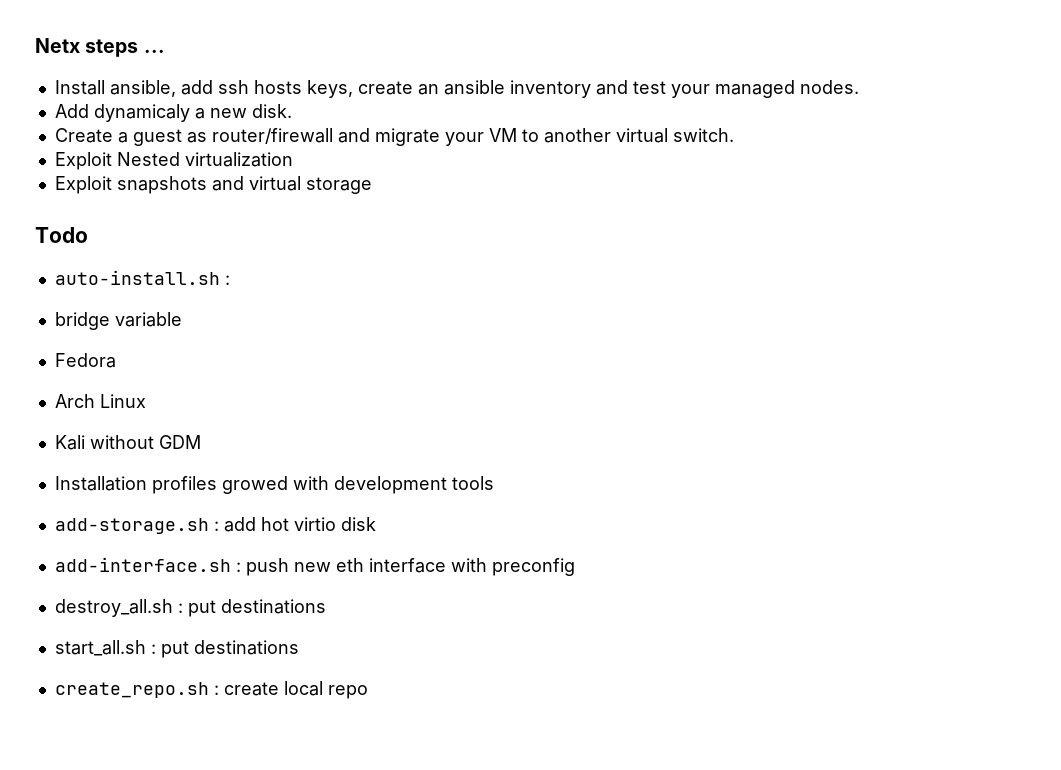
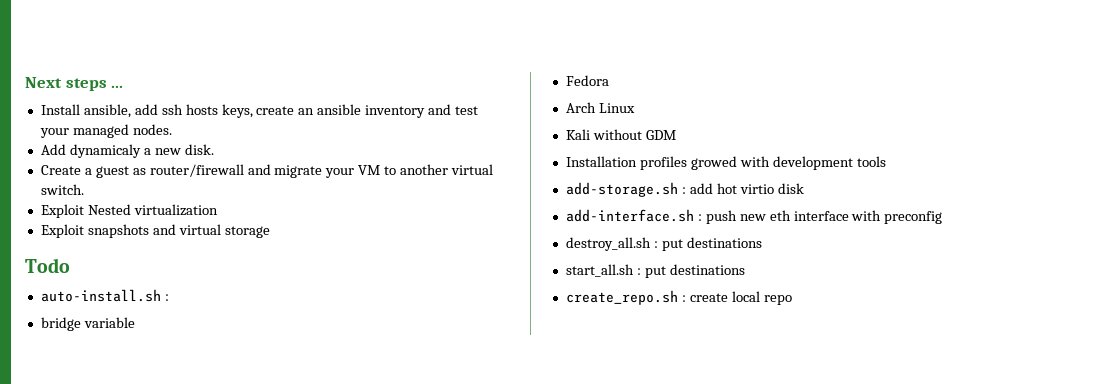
[35,38,80,53] Netx -> [25,77,62,88] Next

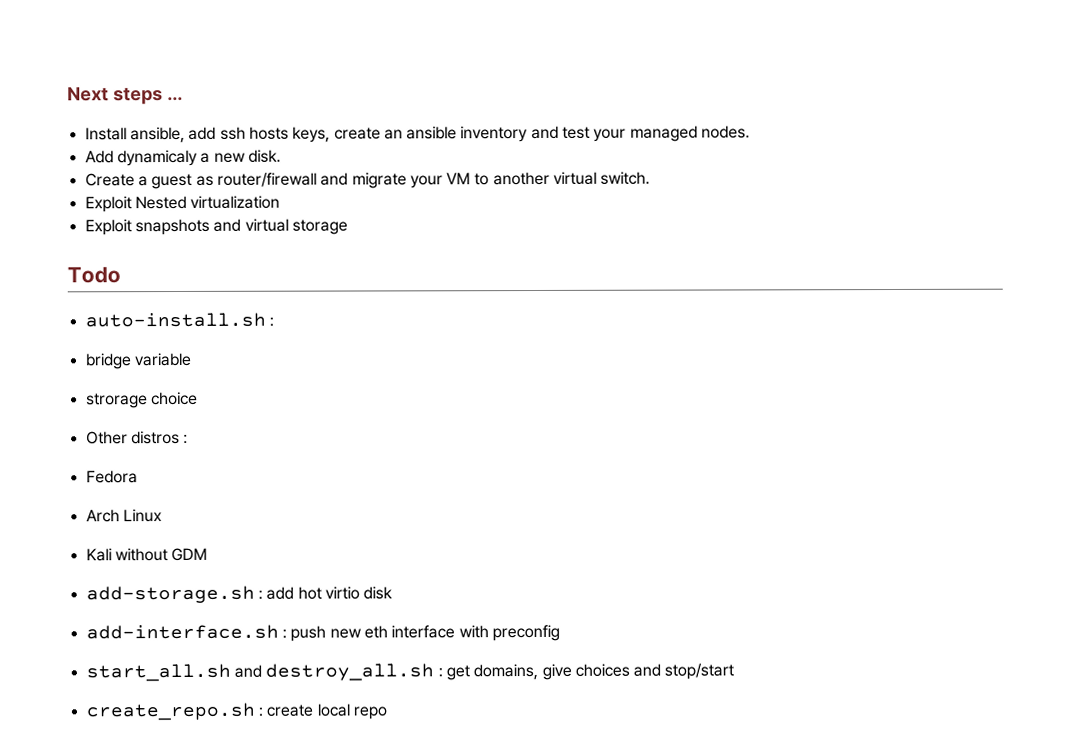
(135, 322) none -> [85,391,198,409] [85,430,189,445] // strorage choice // Other distros :
[565,156,886,170] // Installation profiles growed with development tools -> (209, 554) none
[565,237,762,251] [565,264,745,278] destroy_all.sh : put destinations // start_all.sh : put destinations -> [85,663,735,682] start_all.sh and destroy_all.sh : get domains, give choices and stop/start

